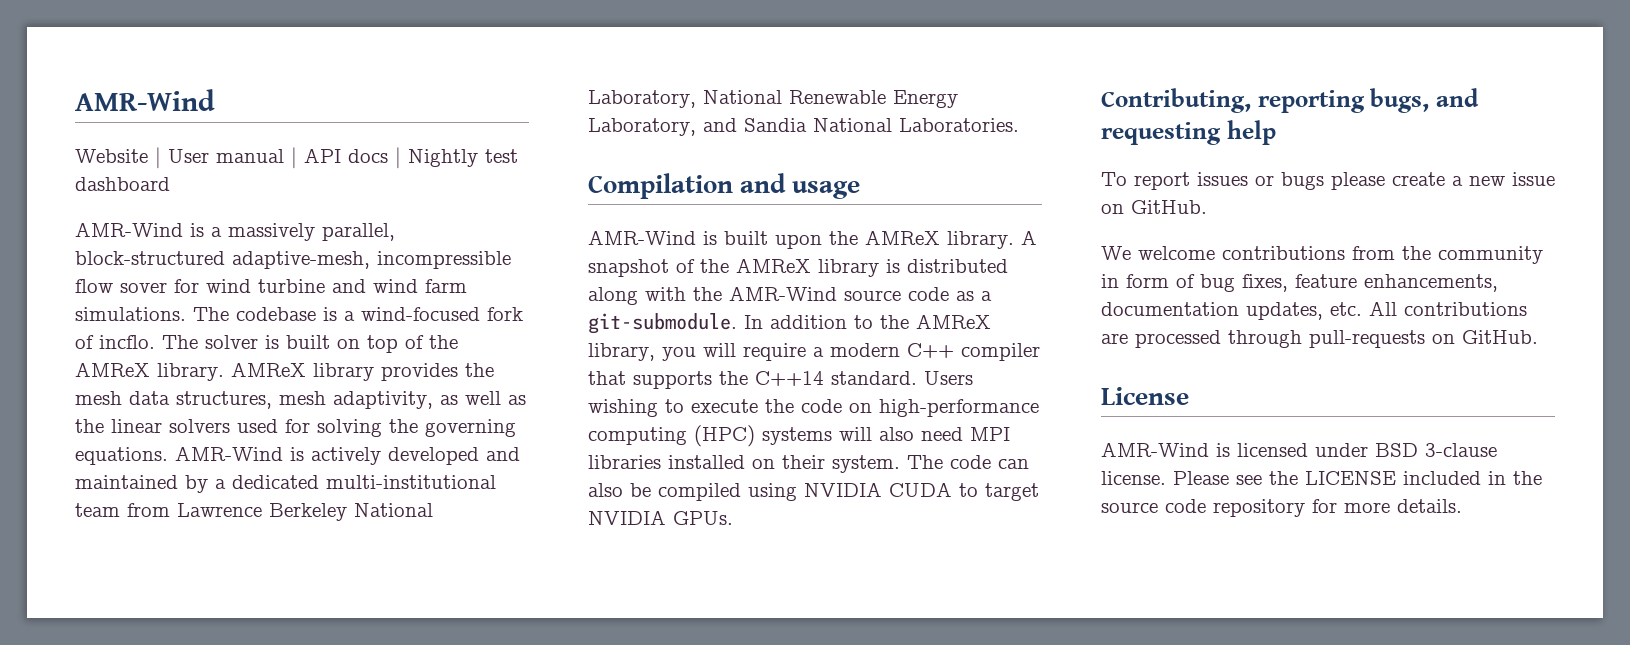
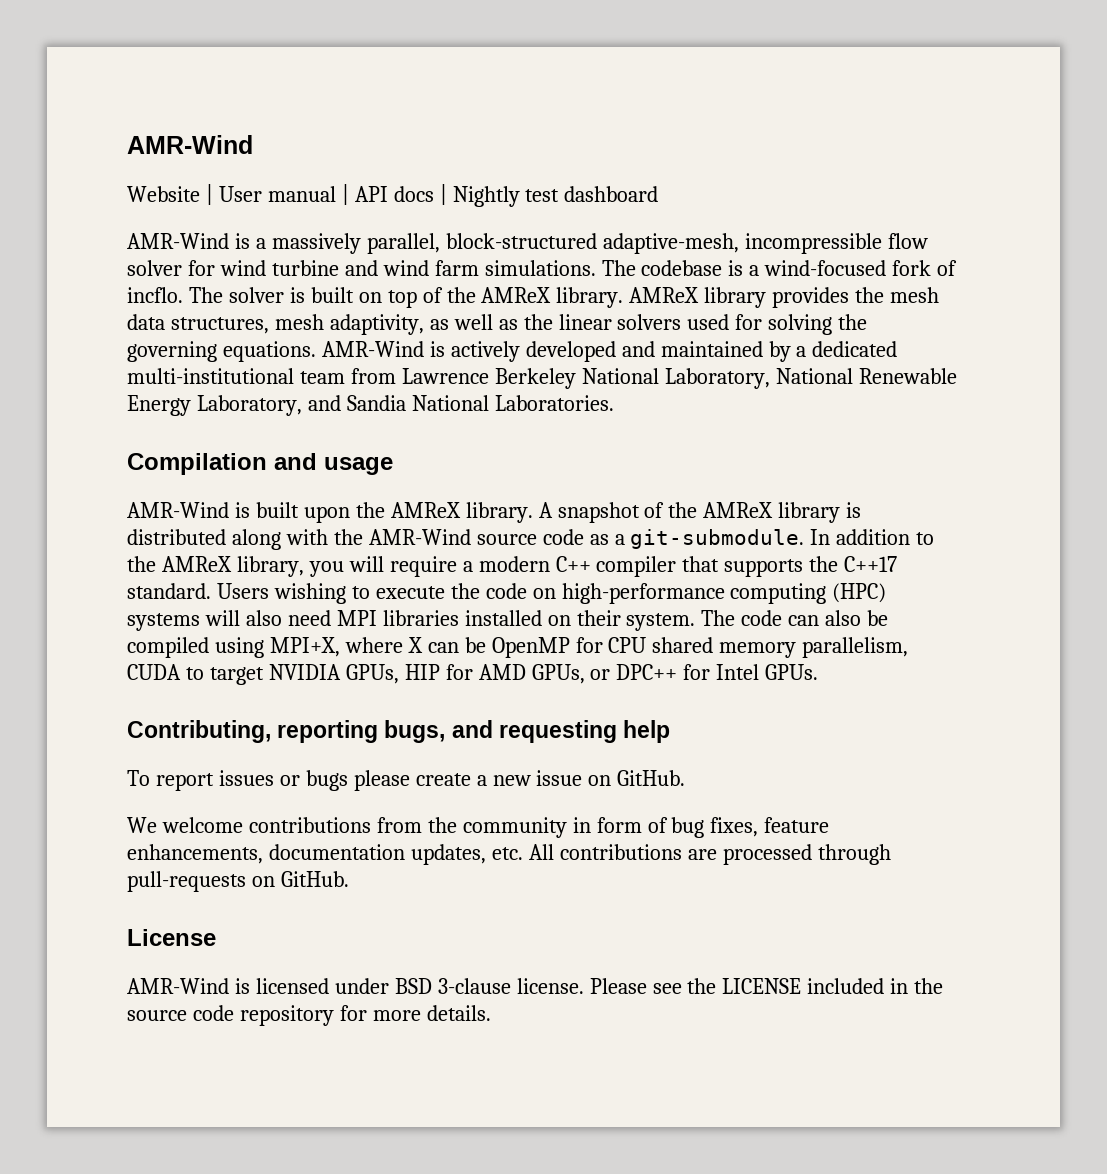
[120,282,167,293] sover -> [127,260,182,276] solver
[755,371,824,386] C++14 -> [844,556,898,572] C++17
[804,482,1039,501] [588,510,666,525] NVIDIA CUDA to target NVIDIA -> [269,637,909,658] [127,664,760,685] MPI+X, where X can be OpenMP for CPU shared memory parallelism, CUDA to target NVIDIA GPUs, HIP for AMD GPUs, or DPC++ for Intel

